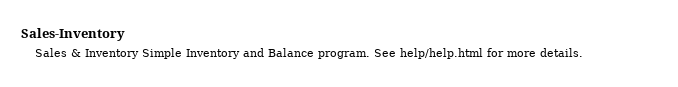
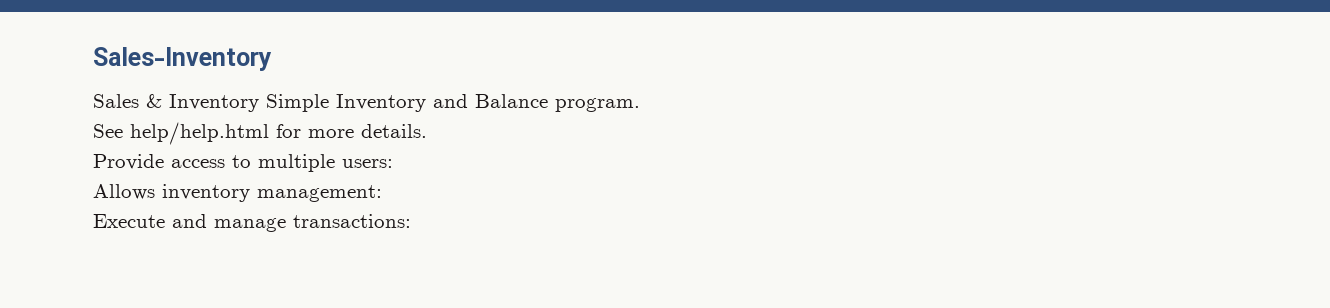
(371, 55) none -> (640, 105) //
(584, 52) none -> [93,154,393,172] [93,184,382,202] [93,214,411,232] // Provide access to multiple users: // Allows inventory management: // Execute and manage transactions:

